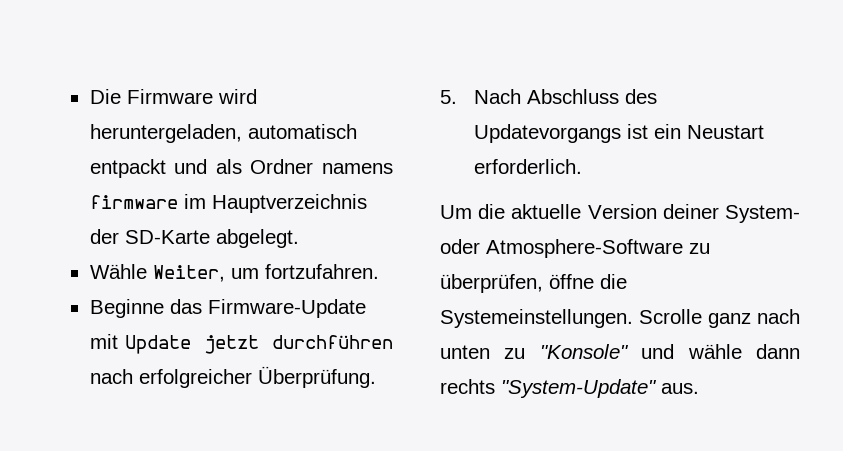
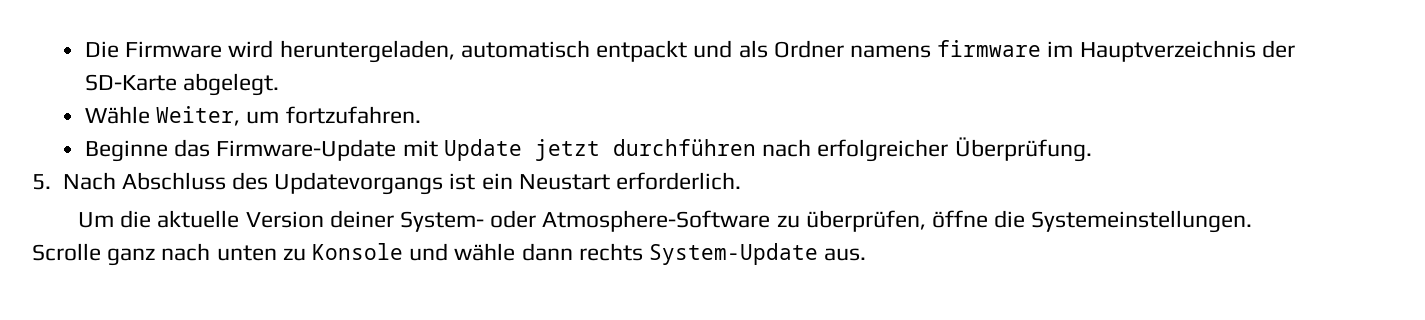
[539,344,629,359] "Konsole" -> [312,243,404,260] Konsole
[501,379,657,398] "System-Update" -> [649,243,819,265] System-Update

